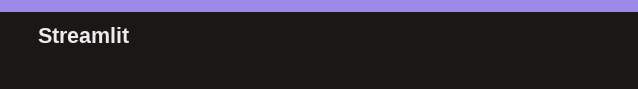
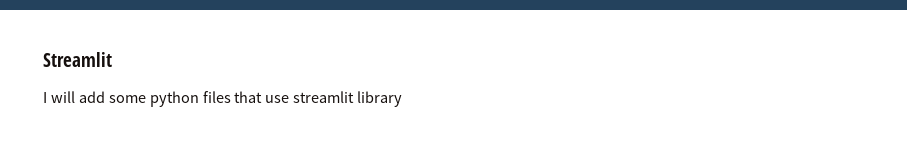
(129, 35) none -> [43,91,403,107] // I will add some python files that use streamlit library

